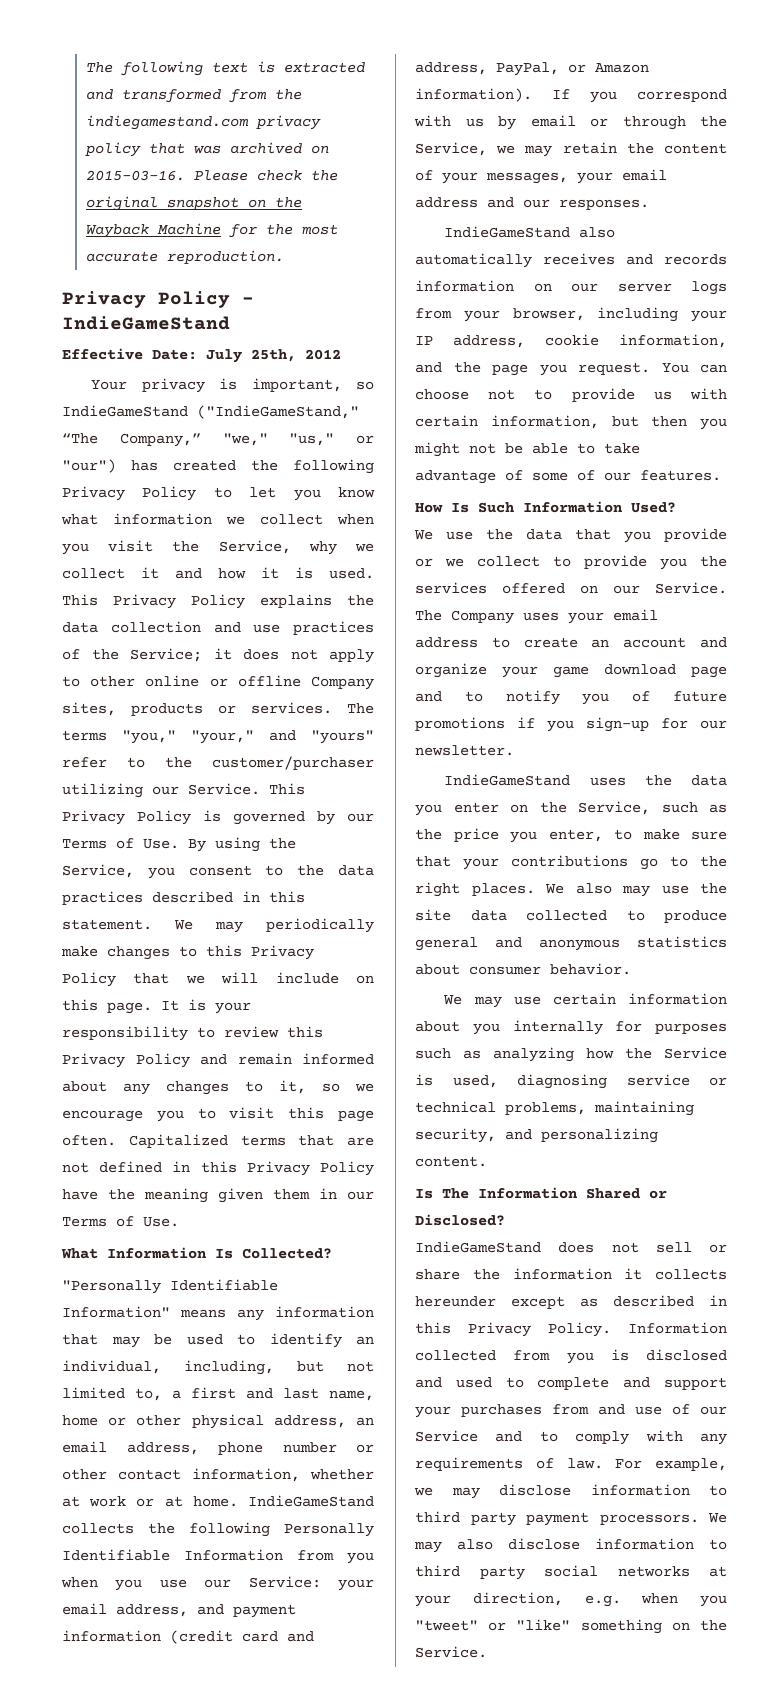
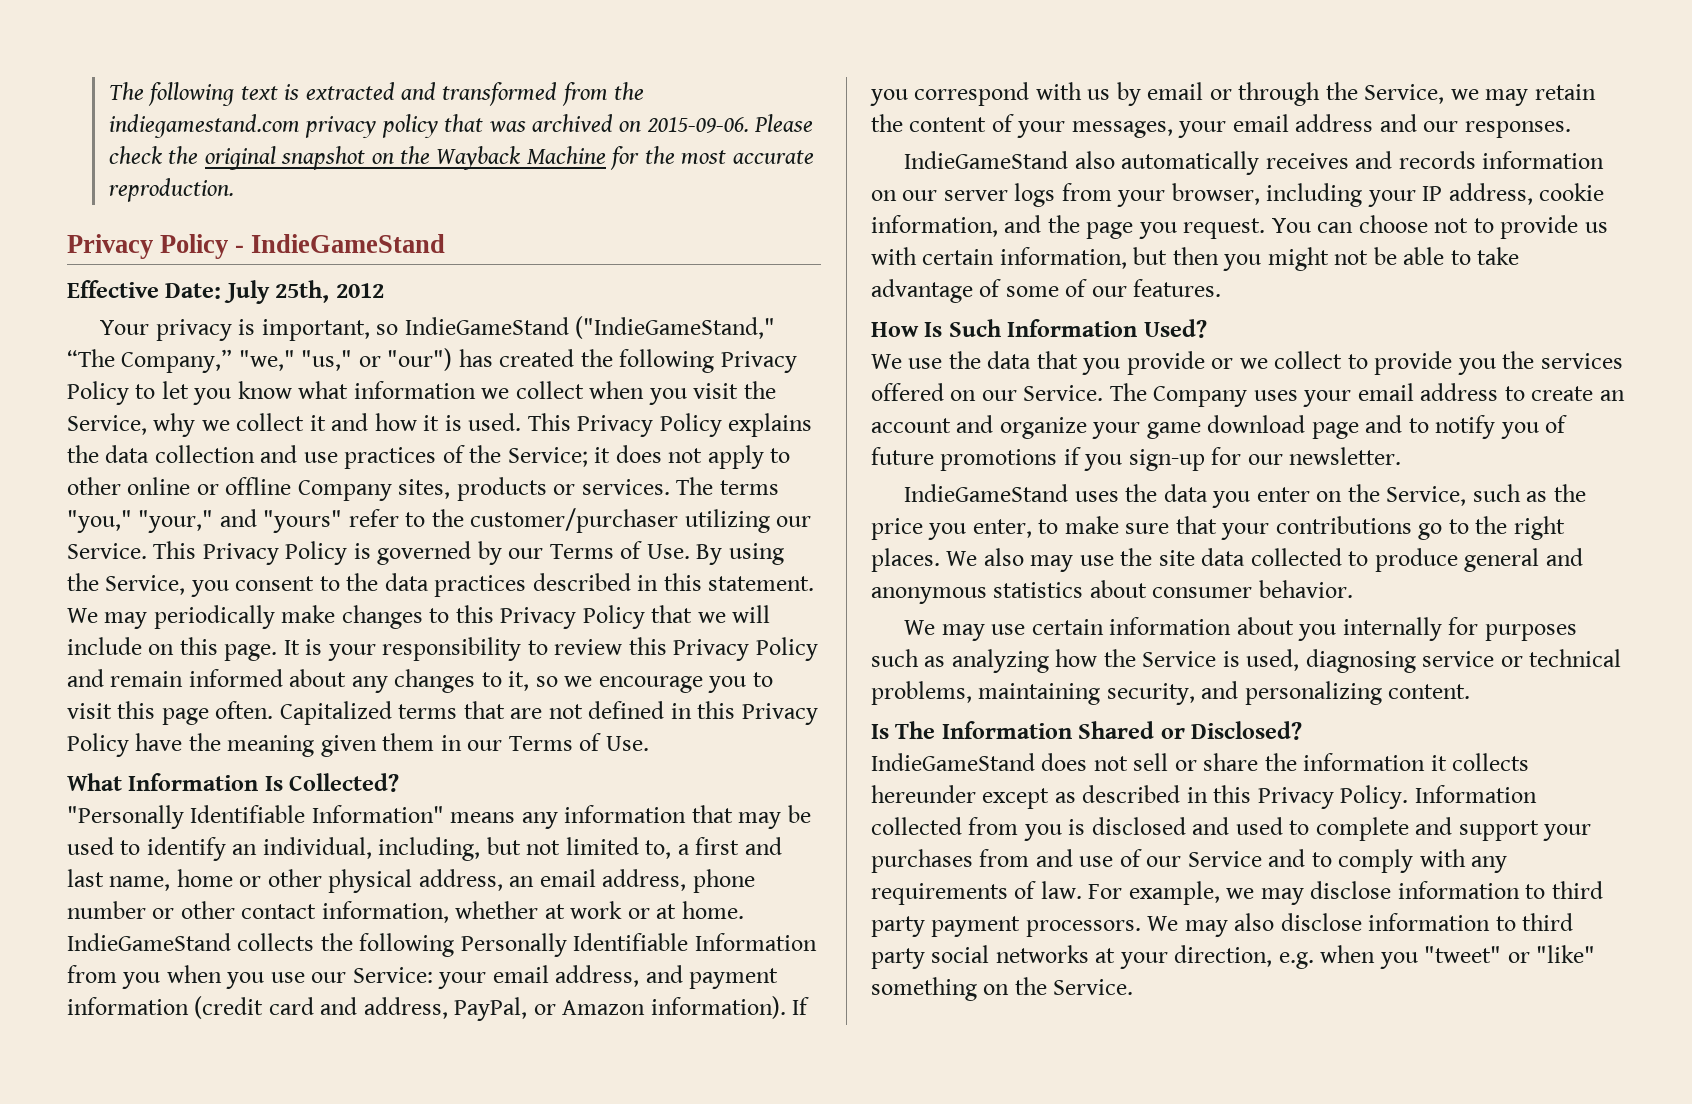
[86,170,186,181] 2015-03-16. -> [646,117,749,133] 2015-09-06.

